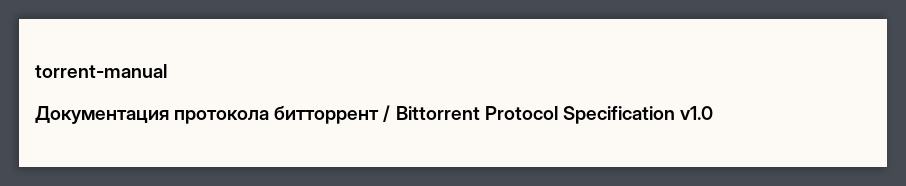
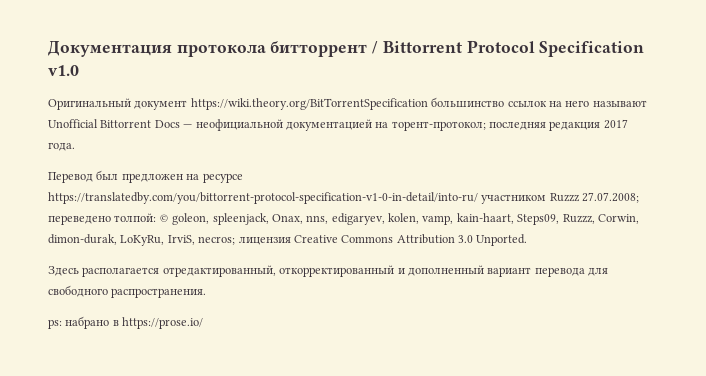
[35,64,167,78] torrent-manual // -> (48, 49) none
(713, 113) none -> [48,97,647,110] [48,119,628,131] [48,142,75,151] [48,170,243,183] [48,192,640,204] [48,213,639,225] [48,234,528,246] [48,265,608,277] [48,285,207,298] [48,316,204,329] // Оригинальный документ https://wiki.theory.org/BitTorrentSpecification большинство ссылок на него называют Unofficial Bittorrent Docs — неофициальной документацией на торент-протокол; последняя редакция 2017 года. // Перевод был предложен на ресурсе https://translatedby.com/you/bittorrent-protocol-specification-v1-0-in-detail/into-ru/ участником Ruzzz 27.07.2008; переведено толпой: © goleon, spleenjack, Onax, nns, edigaryev, kolen, vamp, kain-haart, Steps09, Ruzzz, Corwin, dimon-durak, LoKyRu, IrviS, necros; лицензия Creative Commons Attribution 3.0 Unported. // Здесь располагается отредактированный, откорректированный и дополненный вариант перевода для свободного распространения. // ps: набрано в https://prose.io/

